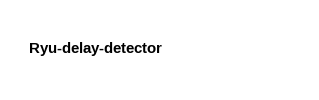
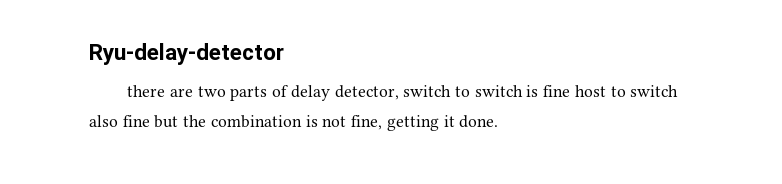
(162, 49) none -> [127,85,679,101] [89,115,499,131] // there are two parts of delay detector, switch to switch is fine host to switch also fine but the combination is not fine, getting it done.

